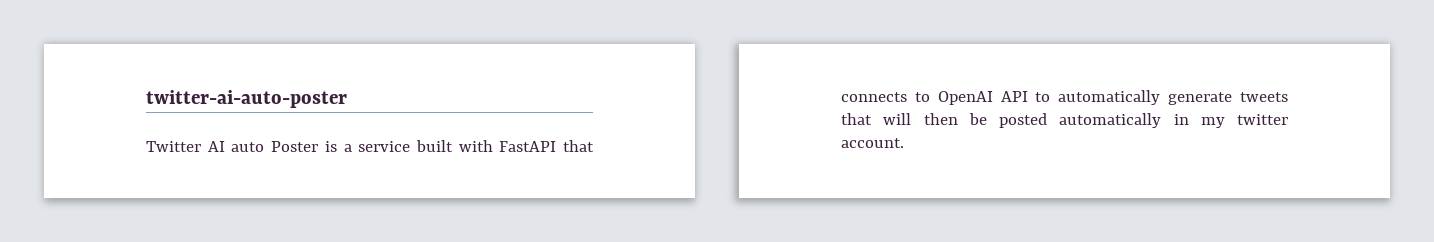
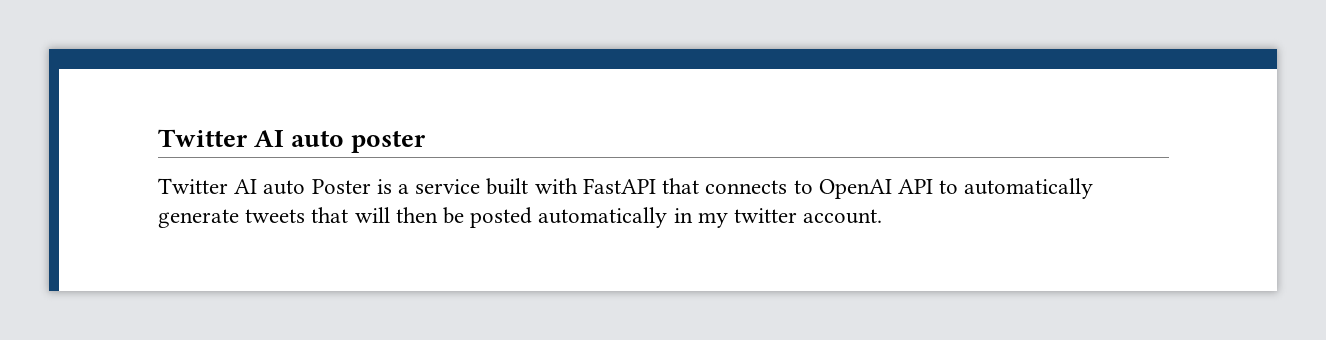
[146,90,347,108] twitter-ai-auto-poster -> [158,129,427,153] Twitter AI auto poster

